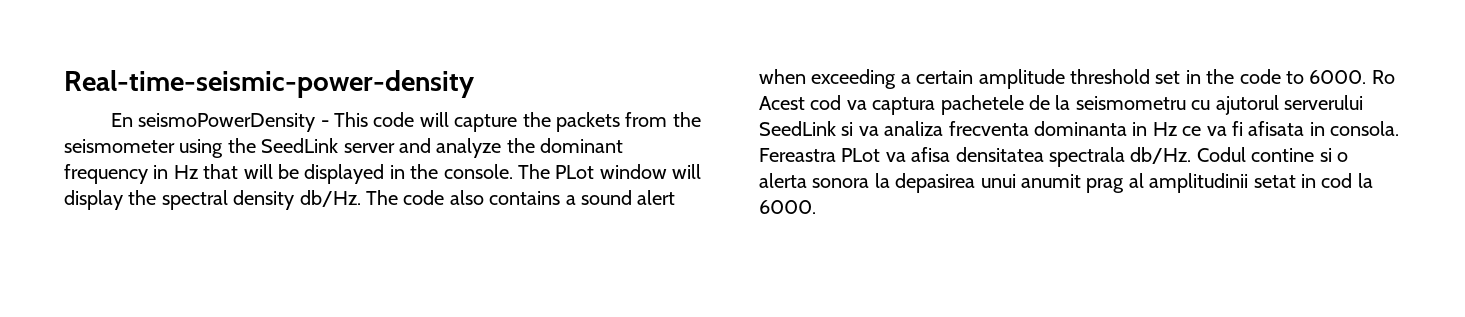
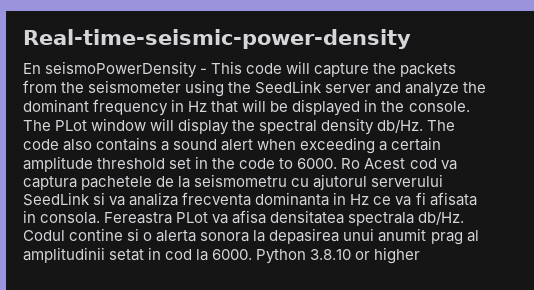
(816, 207) none -> [256,247,421,264] Python 3.8.10 or higher

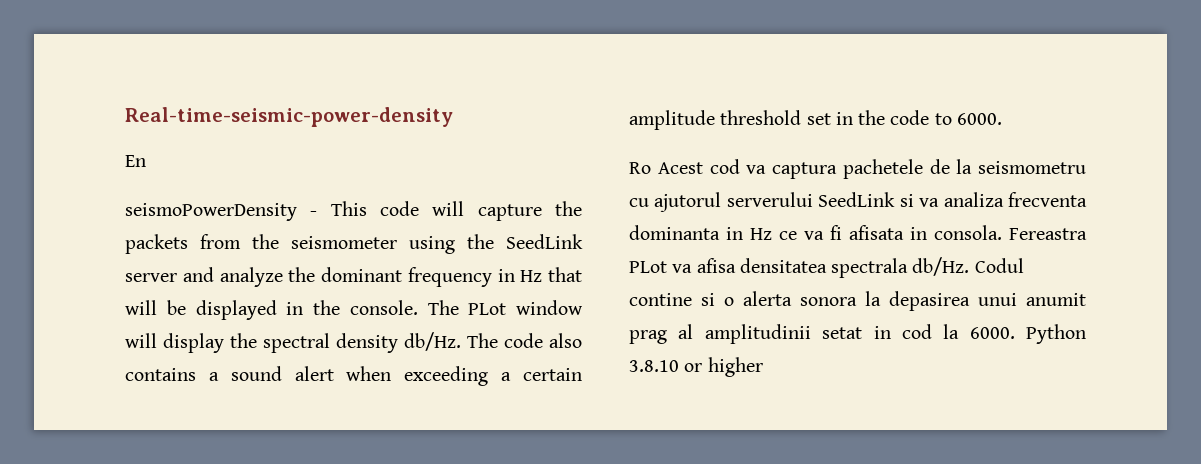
(41, 68) none -> (146, 161) //
(338, 163) none -> (1002, 119) //

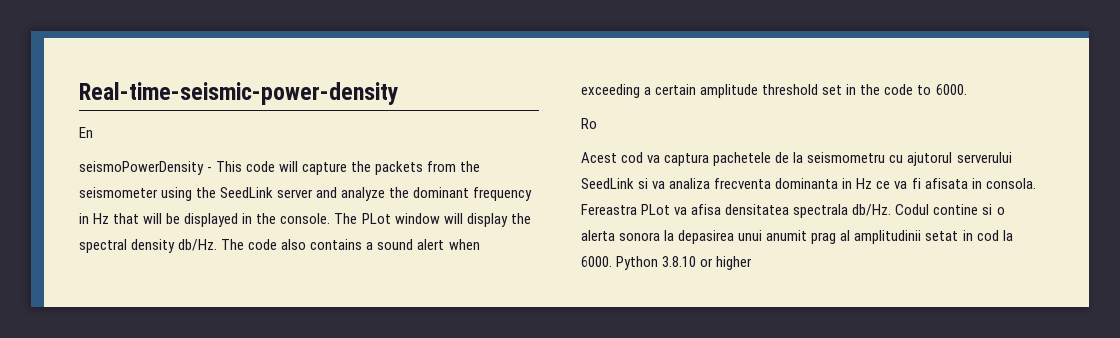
(651, 168) none -> (597, 123) //

